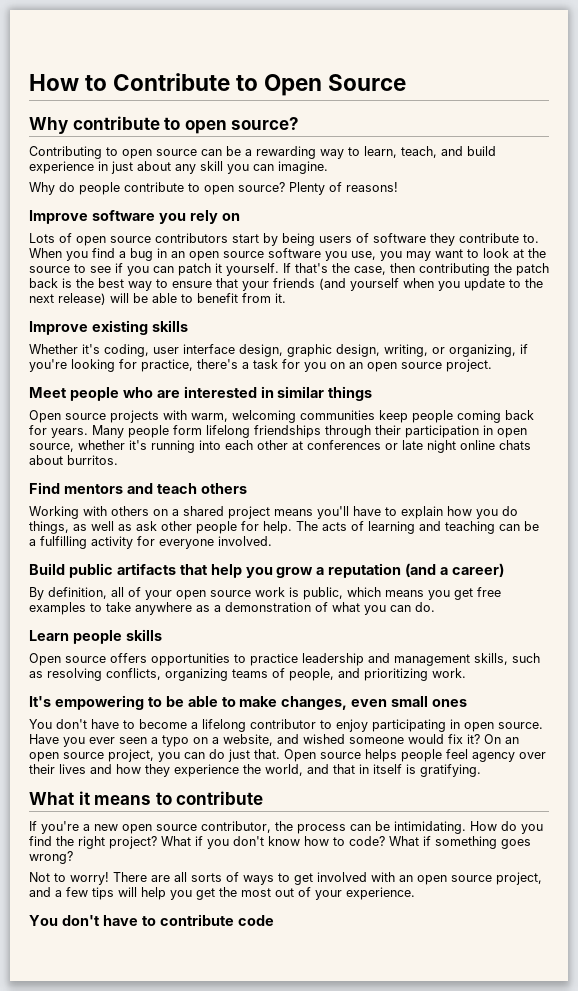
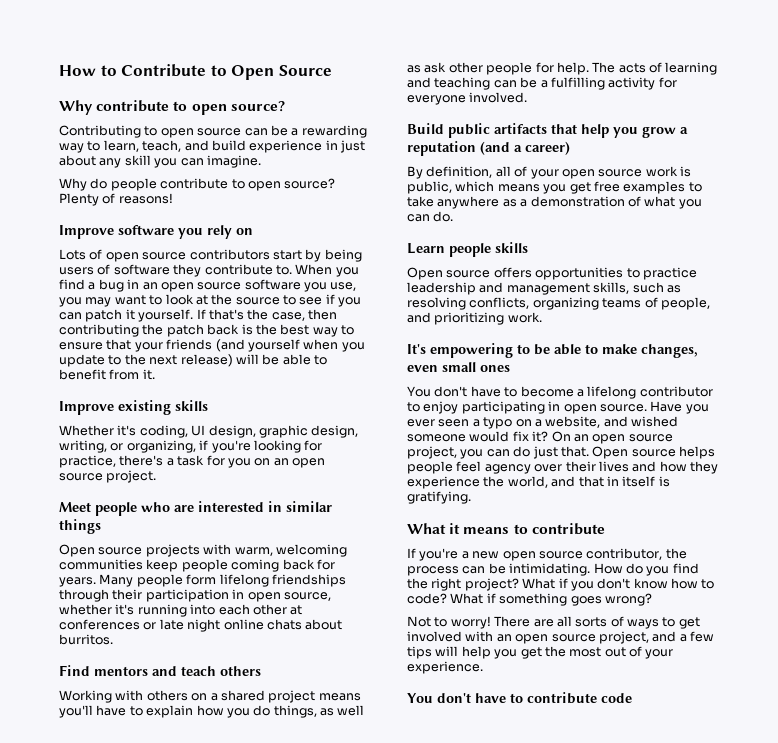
[153,344,235,354] user interface -> [191,425,206,436] UI

